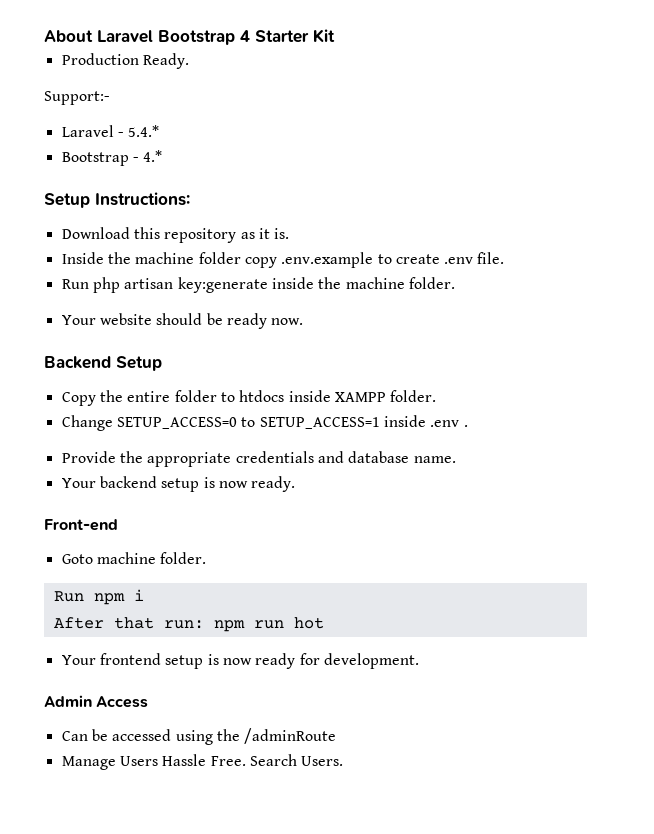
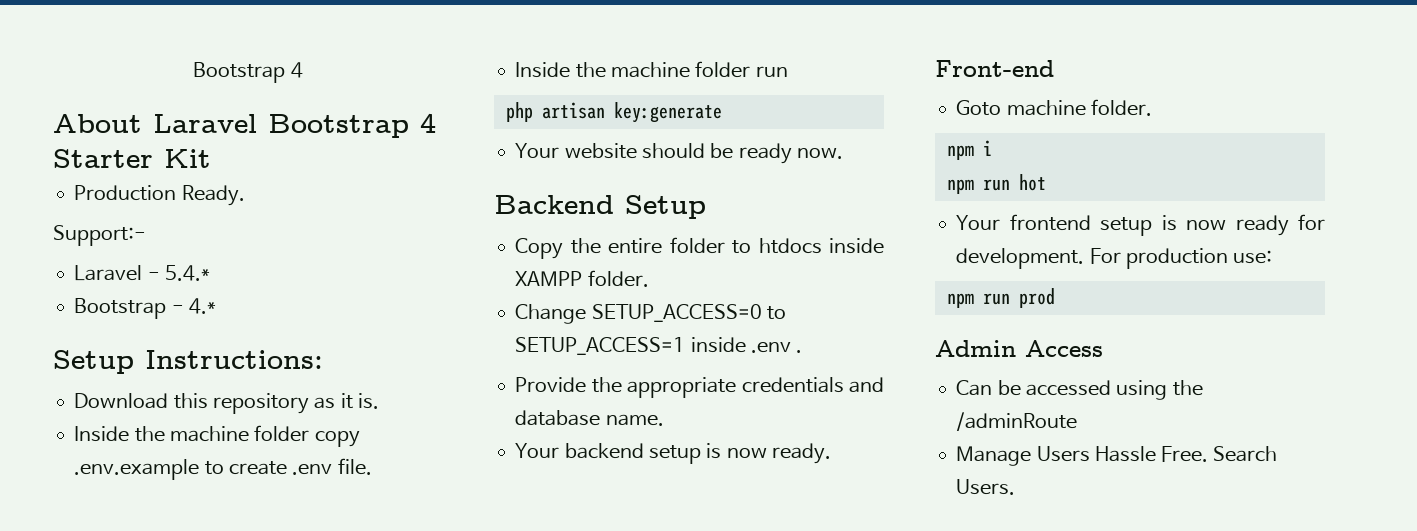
(44, 36) none -> [193,62,303,83] Bootstrap 4 //
[61,279,89,289] Run -> [515,61,788,78] Inside the machine folder run //
[271,277,455,289] inside the machine folder. -> (722, 112) none
[53,591,84,602] Run -> (1152, 107) none
[53,617,204,629] After that run: -> (992, 148) none
(419, 661) none -> [1089,248,1273,269] [946,288,1055,308] For production use: // npm run prod

